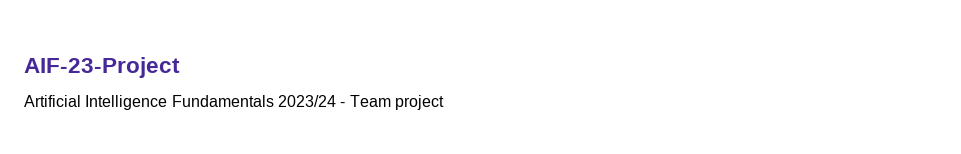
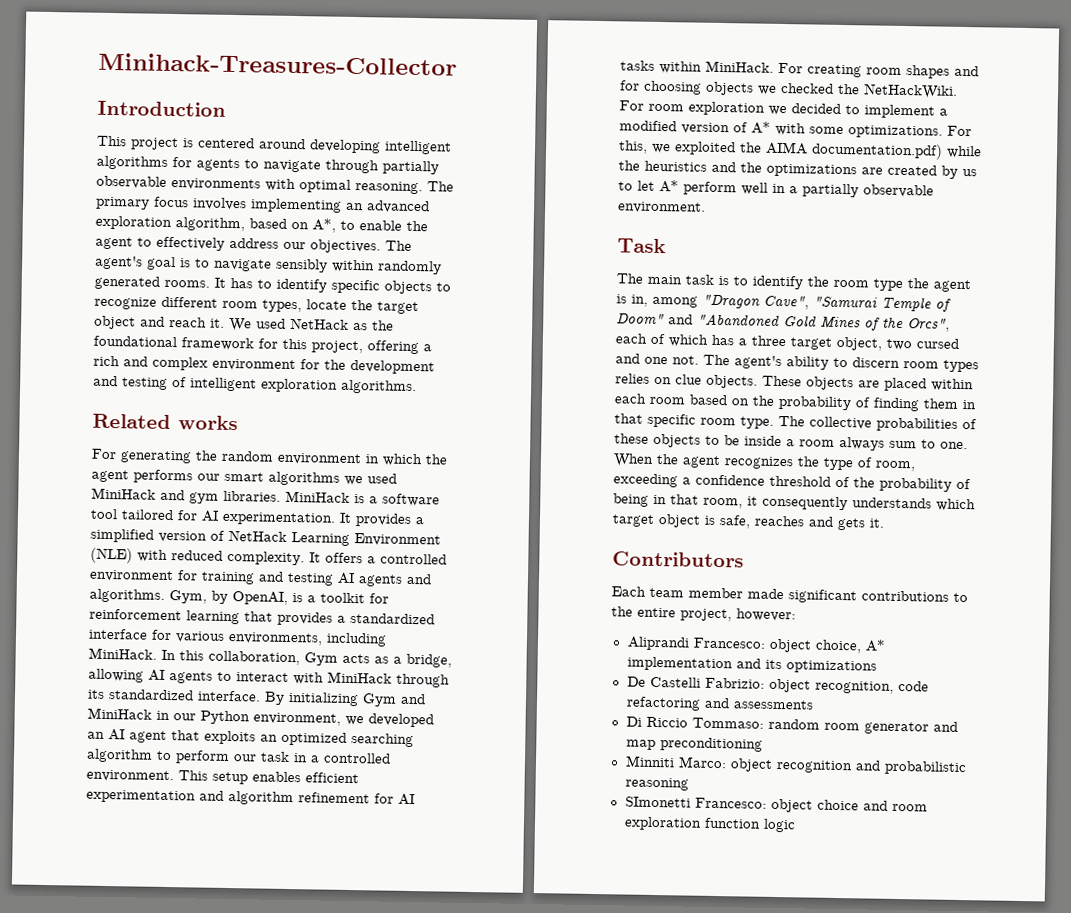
[24,57,180,78] [24,95,444,110] AIF-23-Project // Artificial Intelligence Fundamentals 2023/24 - Team project -> [98,52,457,76] [97,100,226,117] [97,135,452,155] [96,155,439,175] [96,175,454,195] [96,196,430,214] [95,215,428,233] [95,236,412,254] [95,255,442,275] [94,275,451,295] [94,296,419,315] [94,315,394,332] [93,335,432,355] [93,355,435,375] [93,375,417,395] [92,413,238,431] [91,448,448,467] [91,469,397,486] [91,487,440,507] [90,508,424,527] [90,528,441,547] [90,547,447,566] [89,569,432,587] [89,588,389,605] [89,608,435,626] [88,628,387,647] [88,647,452,668] [88,668,450,688] [87,689,426,707] [87,707,434,728] [87,729,414,748] [86,748,391,765] [86,769,359,785] [86,789,415,806] [620,60,979,79] [620,80,958,99] [619,100,948,119] [619,120,972,139] [618,140,982,160] [618,160,977,179] [618,179,934,198] [618,201,706,214] [617,238,666,254] [616,273,971,293] [616,294,951,312] [616,313,950,332] [615,333,959,351] [615,353,979,373] [615,373,974,392] [614,393,976,412] [614,413,977,432] [614,433,968,451] [613,453,915,472] [613,473,971,492] [613,493,976,512] [612,514,885,531] [612,551,744,568] [611,586,968,604] [611,606,796,622] [626,636,886,654] [626,656,877,674] [626,676,929,694] [625,696,814,711] [625,716,958,735] [625,737,763,752] [624,755,967,776] [624,777,689,791] [624,796,928,813] [623,816,796,833] Minihack-Treasures-Collector // Introduction // This project is centered around developing intelligent algorithms for agents to navigate through partially observable environments with optimal reasoning. The primary focus involves implementing an advanced exploration algorithm, based on A*, to enable the agent to effectively address our objectives. The agent's goal is to navigate sensibly within randomly generated rooms. It has to identify specific objects to recognize different room types, locate the target object and reach it. We used NetHack as the foundational framework for this project, offering a rich and complex environment for the development and testing of intelligent exploration algorithms. // Related works // For generating the random environment in which the agent performs our smart algorithms we used MiniHack and gym libraries. MiniHack is a software tool tailored for AI experimentation. It provides a simplified version of NetHack Learning Environment (NLE) with reduced complexity. It offers a controlled environment for training and testing AI agents and algorithms. Gym, by OpenAI, is a toolkit for reinforcement learning that provides a standardized interface for various environments, including MiniHack. In this collaboration, Gym acts as a bridge, allowing AI agents to interact with MiniHack through its standardized interface. By initializing Gym and MiniHack in our Python environment, we developed an AI agent that exploits an optimized searching algorithm to perform our task in a controlled environment. This setup enables efficient experimentation and algorithm refinement for AI tasks within MiniHack. For creating room shapes and for choosing objects we checked the NetHackWiki. For room exploration we decided to implement a modified version of A* with some optimizations. For this, we exploited the AIMA documentation.pdf) while the heuristics and the optimizations are created by us to let A* perform well in a partially observable environment. // Task // The main task is to identify the room type the agent is in, among "Dragon Cave", "Samurai Temple of Doom" and "Abandoned Gold Mines of the Orcs", each of which has a three target object, two cursed and one not. The agent's ability to discern room types relies on clue objects. These objects are placed within each room based on the probability of finding them in that specific room type. The collective probabilities of these objects to be inside a room always sum to one. When the agent recognizes the type of room, exceeding a confidence threshold of the probability of being in that room, it consequently understands which target object is safe, reaches and gets it. // Contributors // Each team member made significant contributions to the entire project, however: // Aliprandi Francesco: object choice, A* implementation and its optimizations // De Castelli Fabrizio: object recognition, code refactoring and assessments // Di Riccio Tommaso: random room generator and map preconditioning // Minniti Marco: object recognition and probabilistic reasoning // SImonetti Francesco: object choice and room exploration function logic

